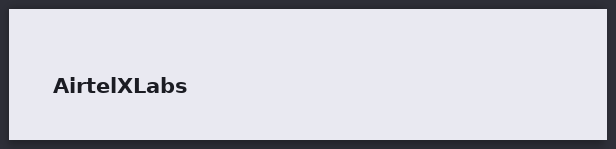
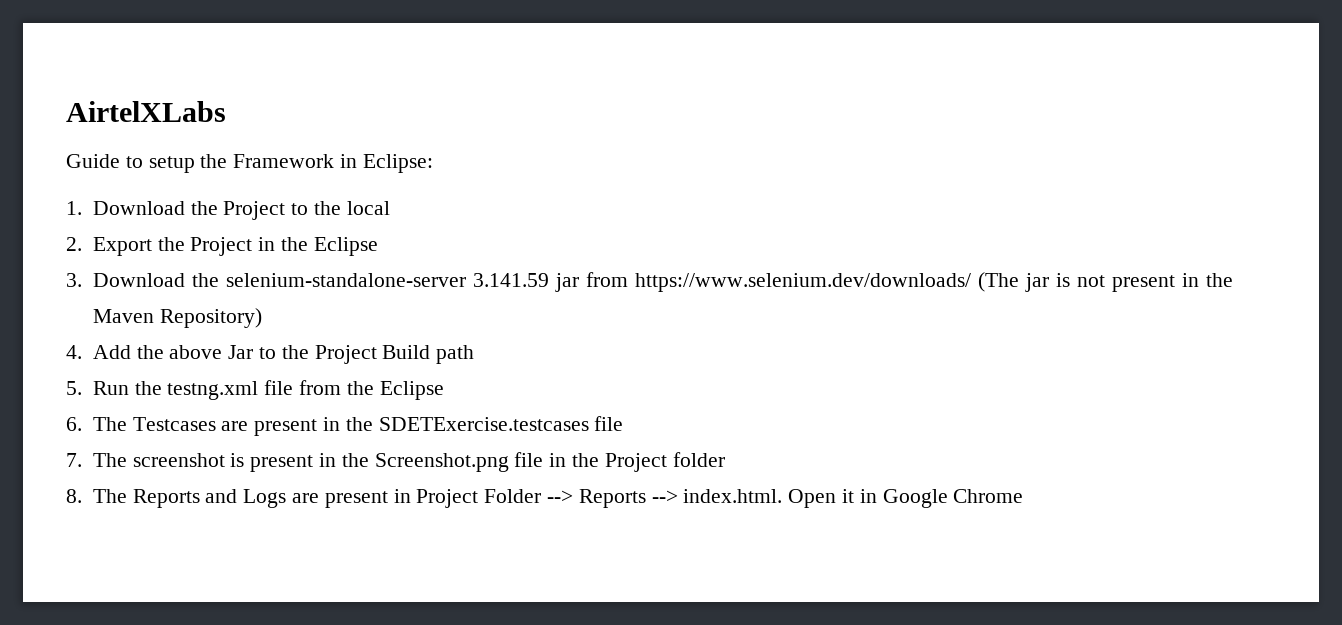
(188, 85) none -> [66,154,433,173] [66,201,390,220] [66,237,378,256] [66,272,1234,292] [92,308,262,328] [66,345,475,364] [66,380,444,400] [66,416,624,436] [66,452,725,472] [66,489,1024,508] // Guide to setup the Framework in Eclipse: // 1. Download the Project to the local // 2. Export the Project in the Eclipse // 3. Download the selenium-standalone-server 3.141.59 jar from https://www.selenium.dev/downloads/ (The jar is not present in the Maven Repository) // 4. Add the above Jar to the Project Build path // 5. Run the testng.xml file from the Eclipse // 6. The Testcases are present in the SDETExercise.testcases file // 7. The screenshot is present in the Screenshot.png file in the Project folder // 8. The Reports and Logs are present in Project Folder --> Reports --> index.html. Open it in Google Chrome

